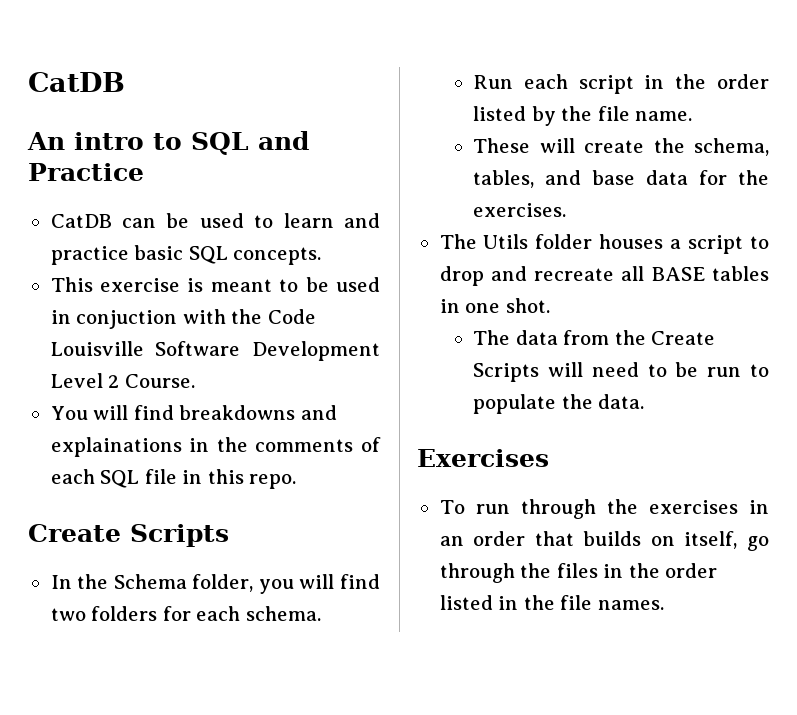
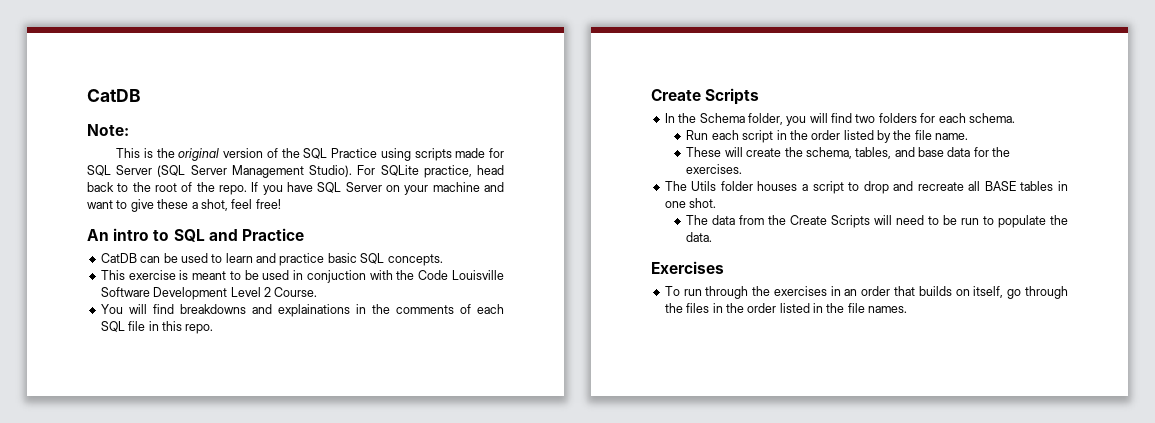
[28,72,125,92] CatDB -> [87,89,141,102] [87,124,129,136] [116,148,504,161] [87,165,505,178] [87,182,504,195] [87,199,281,212] CatDB // Note: // This is the original version of the SQL Practice using scripts made for SQL Server (SQL Server Management Studio). For SQLite practice, head back to the root of the repo. If you have SQL Server on your machine and want to give these a shot, feel free!

